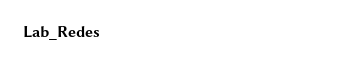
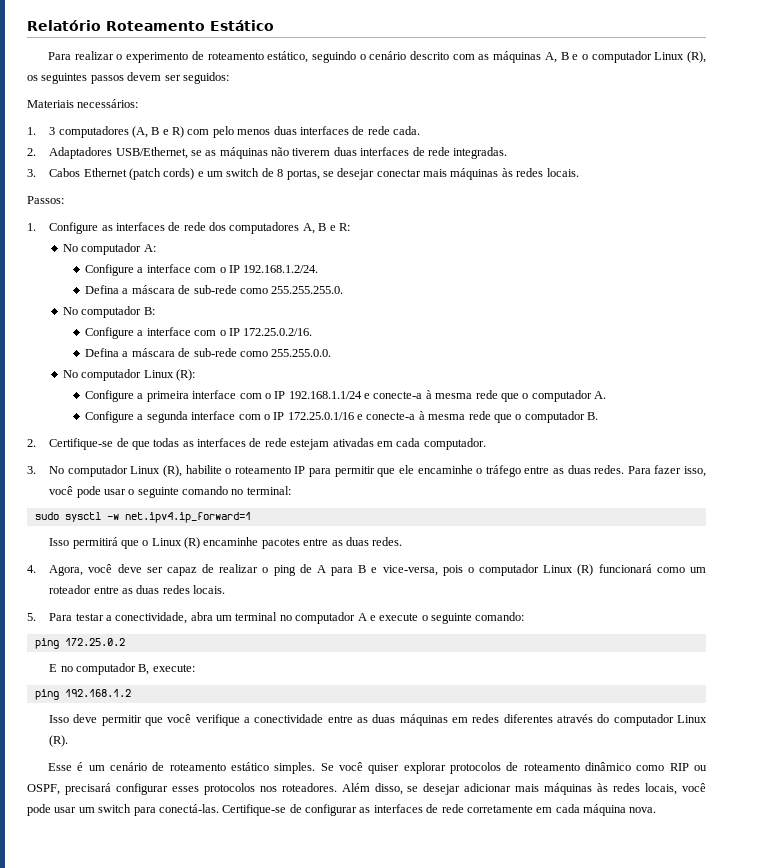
[23,26,100,40] Lab_Redes -> [27,20,274,31] [48,51,707,63] [27,72,229,84] [27,99,139,108] [27,126,421,138] [27,147,508,159] [27,168,579,180] [27,196,64,204] [27,222,350,234] [62,243,156,255] [85,264,319,276] [85,285,344,294] [62,306,155,318] [85,327,313,339] [85,348,332,357] [62,369,196,381] [85,390,607,402] [85,411,599,423] [27,438,486,450] [27,465,706,477] [49,486,291,498] [34,512,251,523] [49,537,403,549] [27,564,706,576] [49,585,226,594] [27,612,525,624] [34,638,125,649] [49,663,195,675] [34,689,131,700] [49,714,708,726] [49,735,69,747] [48,762,707,774] [27,783,707,795] [27,804,657,816] Relatório Roteamento Estático // Para realizar o experimento de roteamento estático, seguindo o cenário descrito com as máquinas A, B e o computador Linux (R), os seguintes passos devem ser seguidos: // Materiais necessários: // 1. 3 computadores (A, B e R) com pelo menos duas interfaces de rede cada. // 2. Adaptadores USB/Ethernet, se as máquinas não tiverem duas interfaces de rede integradas. // 3. Cabos Ethernet (patch cords) e um switch de 8 portas, se desejar conectar mais máquinas às redes locais. // Passos: // 1. Configure as interfaces de rede dos computadores A, B e R: // No computador A: // Configure a interface com o IP 192.168.1.2/24. // Defina a máscara de sub-rede como 255.255.255.0. // No computador B: // Configure a interface com o IP 172.25.0.2/16. // Defina a máscara de sub-rede como 255.255.0.0. // No computador Linux (R): // Configure a primeira interface com o IP 192.168.1.1/24 e conecte-a à mesma rede que o computador A. // Configure a segunda interface com o IP 172.25.0.1/16 e conecte-a à mesma rede que o computador B. // 2. Certifique-se de que todas as interfaces de rede estejam ativadas em cada computador. // 3. No computador Linux (R), habilite o roteamento IP para permitir que ele encaminhe o tráfego entre as duas redes. Para fazer isso, você pode usar o seguinte comando no terminal: // sudo sysctl -w net.ipv4.ip_forward=1 // Isso permitirá que o Linux (R) encaminhe pacotes entre as duas redes. // 4. Agora, você deve ser capaz de realizar o ping de A para B e vice-versa, pois o computador Linux (R) funcionará como um roteador entre as duas redes locais. // 5. Para testar a conectividade, abra um terminal no computador A e execute o seguinte comando: // ping 172.25.0.2 // E no computador B, execute: // ping 192.168.1.2 // Isso deve permitir que você verifique a conectividade entre as duas máquinas em redes diferentes através do computador Linux (R). // Esse é um cenário de roteamento estático simples. Se você quiser explorar protocolos de roteamento dinâmico como RIP ou OSPF, precisará configurar esses protocolos nos roteadores. Além disso, se desejar adicionar mais máquinas às redes locais, você pode usar um switch para conectá-las. Certifique-se de configurar as interfaces de rede corretamente em cada máquina nova.

